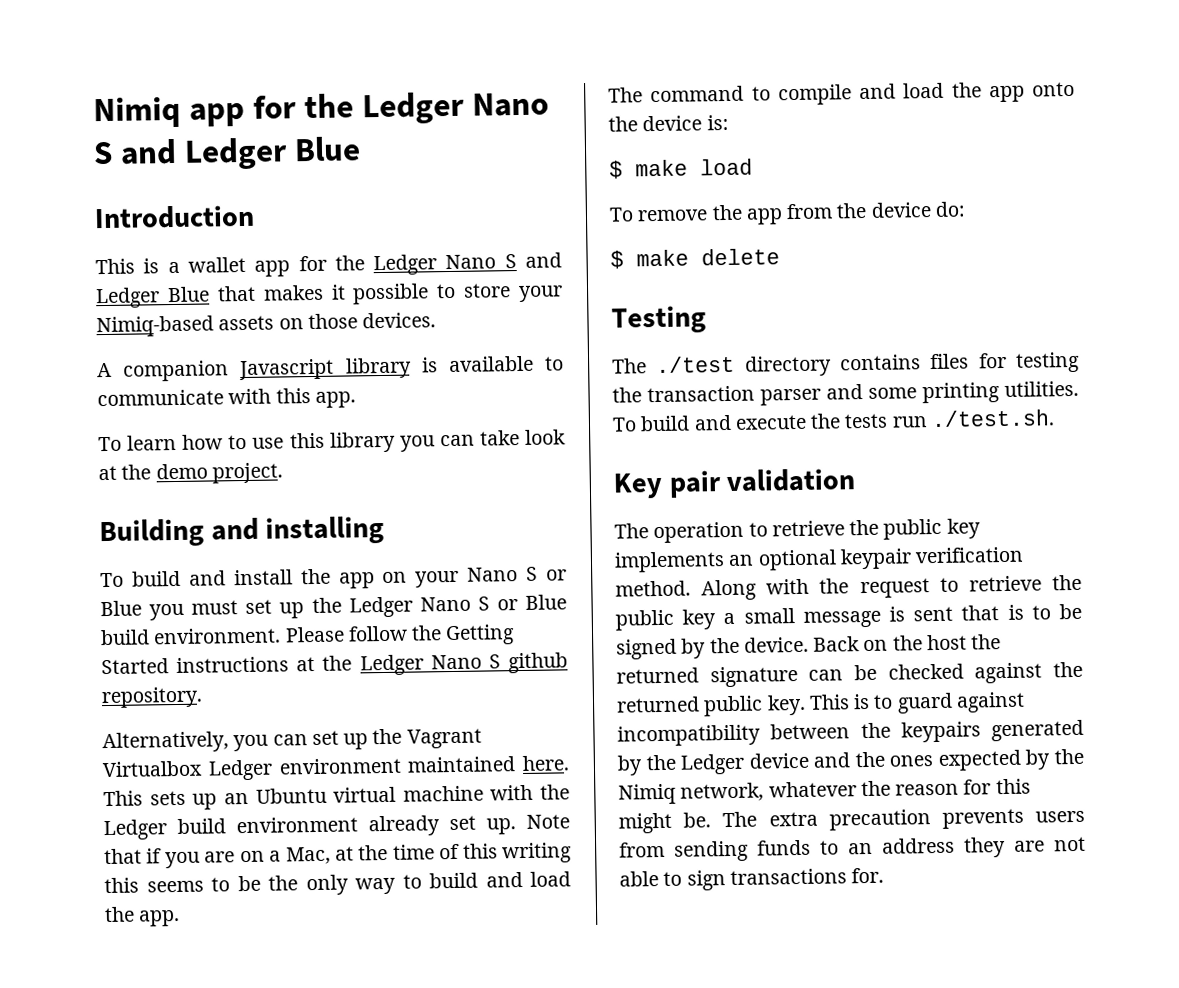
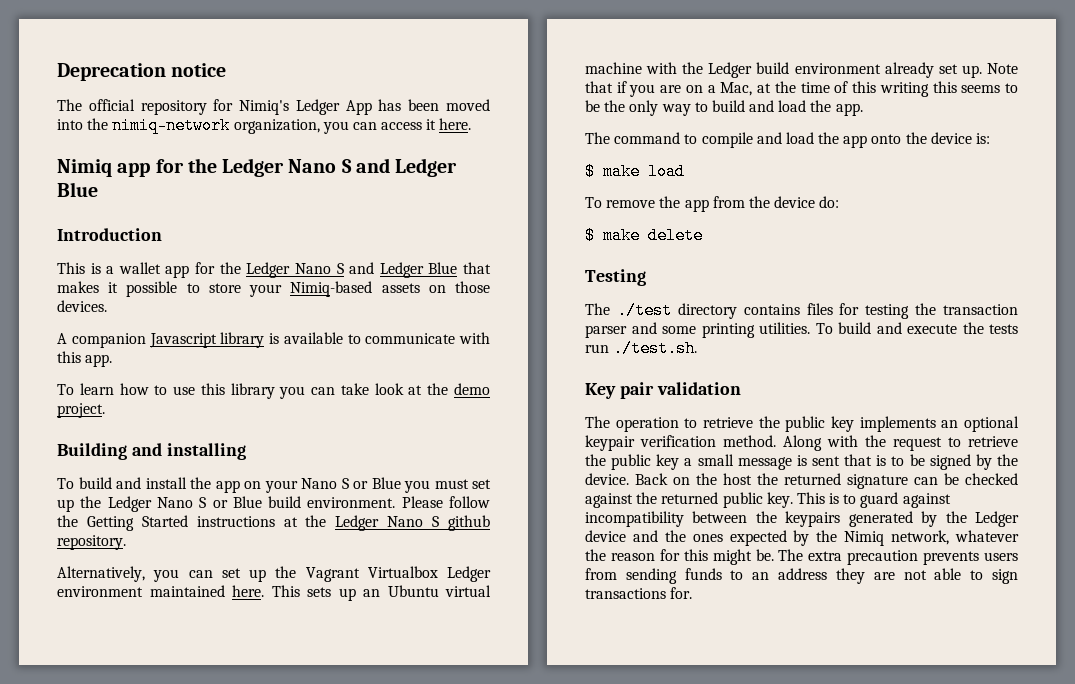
(93, 112) none -> [57,63,227,81] [57,99,490,115] [57,117,472,134] Deprecation notice // The official repository for Nimiq's Ledger App has been moved into the nimiq-network organization, you can access it here. //

